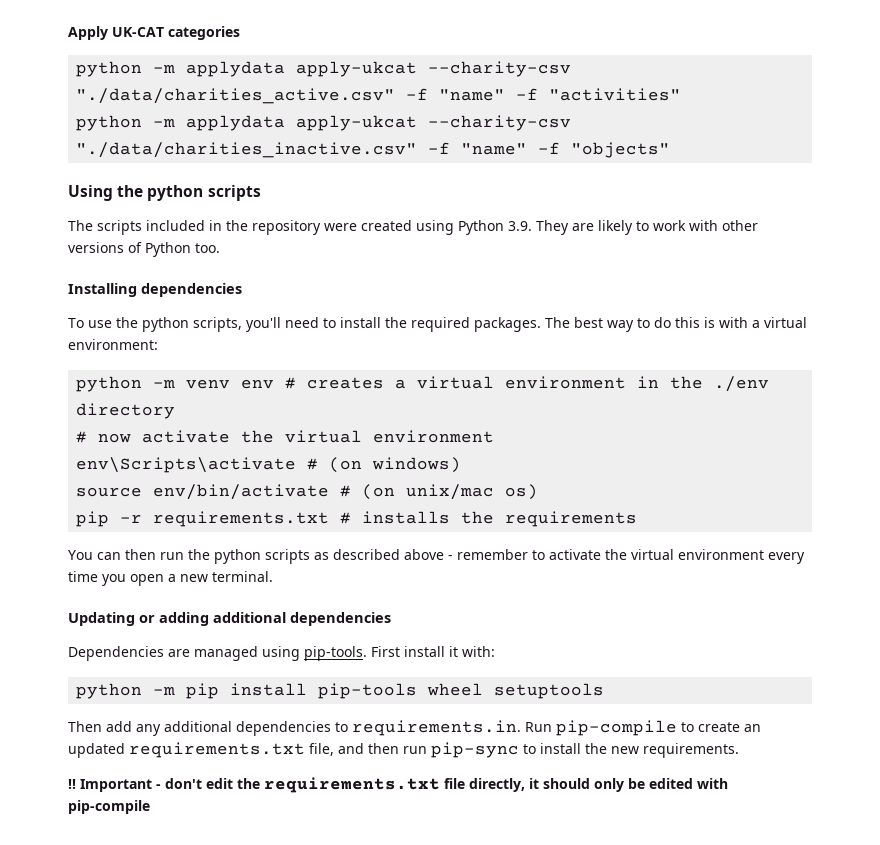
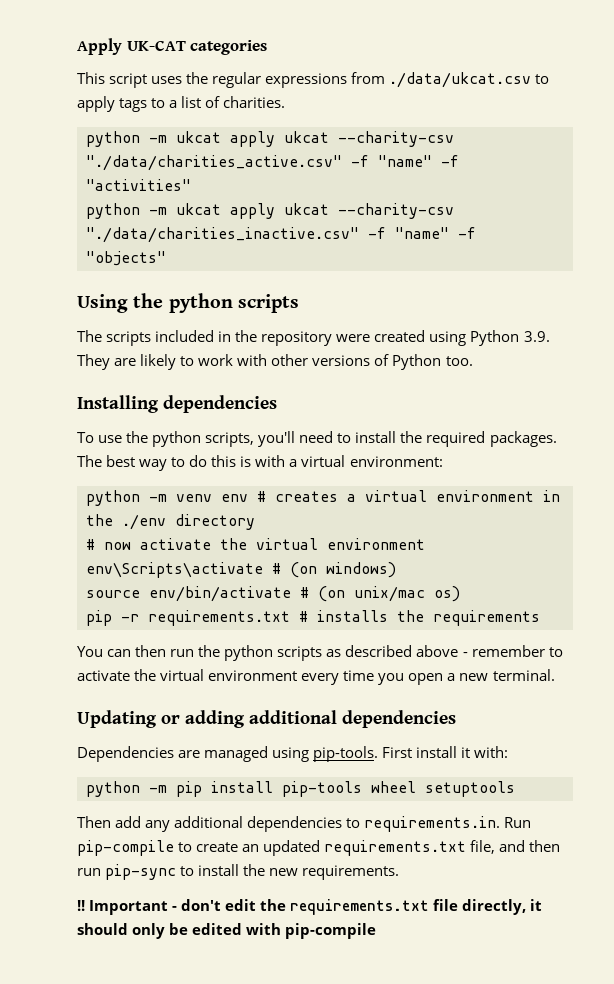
[76,61,418,77] // python -m applydata apply-ukcat -> [77,72,550,88] [77,96,286,112] [86,131,329,147] // This script uses the regular expressions from ./data/ukcat.csv to apply tags to a list of charities. // python -m ukcat apply ukcat
[186,115,418,131] applydata apply-ukcat -> [176,203,329,219] ukcat apply ukcat

